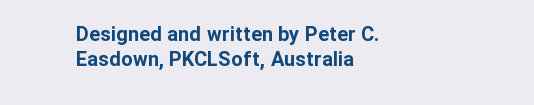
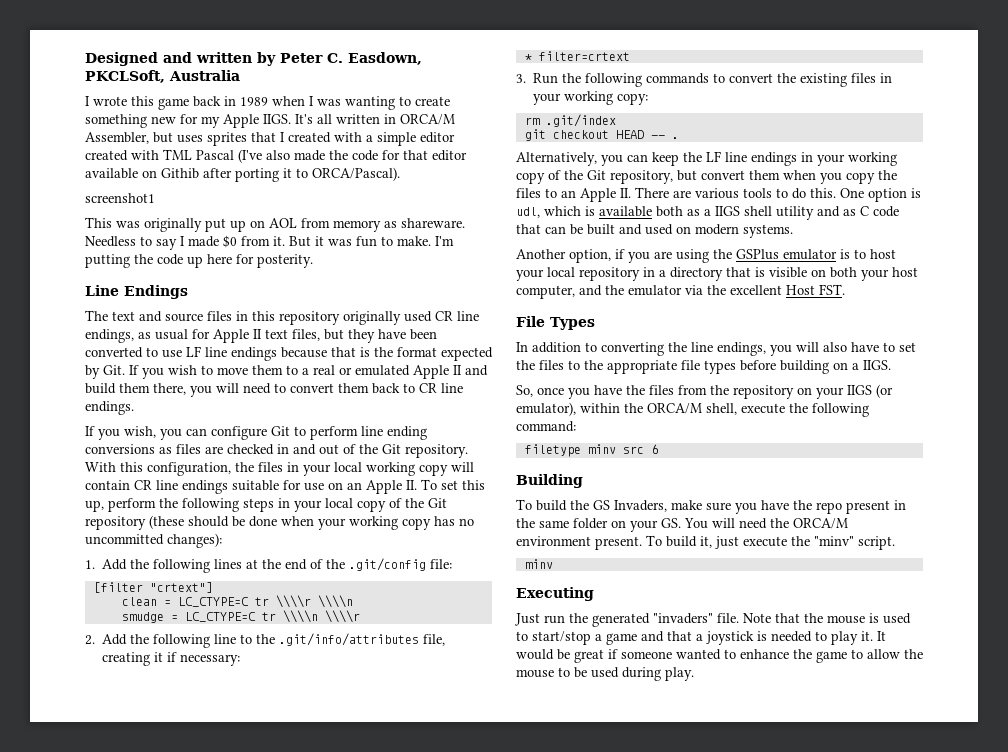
(355, 59) none -> [85,96,450,110] [85,114,455,128] [85,132,455,146] [85,149,467,163] [85,167,400,182] [85,193,155,203] [85,217,465,232] [85,235,454,250] [85,254,313,268] [85,285,188,299] [85,310,479,325] [85,329,437,343] [85,346,493,361] [85,365,488,379] [85,383,463,397] [85,401,134,415] [85,426,427,440] [85,444,468,458] [85,462,474,476] [85,479,485,494] [85,498,447,512] [85,515,474,530] [85,533,222,548] [85,558,453,573] [93,582,213,593] [121,595,353,608] [121,610,360,623] [85,633,446,648] [102,652,241,666] [524,51,630,61] [516,73,893,87] [533,91,649,105] [524,114,616,127] [524,129,679,141] [516,151,897,166] [516,170,897,184] [516,187,921,202] [516,206,899,220] [516,224,793,238] [516,249,896,263] [516,267,918,281] [516,284,845,299] [516,316,595,330] [516,342,916,356] [516,360,891,374] [516,384,893,399] [516,402,869,417] [516,421,576,432] [524,444,658,457] [516,474,583,488] [516,499,906,514] [516,518,848,532] [516,535,895,550] [524,559,553,569] [516,587,594,601] [515,613,911,627] [516,631,886,645] [516,649,923,663] [516,667,694,681] // I wrote this game back in 1989 when I was wanting to create something new for my Apple IIGS. It's all written in ORCA/M Assembler, but uses sprites that I created with a simple editor created with TML Pascal (I've also made the code for that editor available on Githib after porting it to ORCA/Pascal). // screenshot1 // This was originally put up on AOL from memory as shareware. Needless to say I made $0 from it. But it was fun to make. I'm putting the code up here for posterity. // Line Endings // The text and source files in this repository originally used CR line endings, as usual for Apple II text files, but they have been converted to use LF line endings because that is the format expected by Git. If you wish to move them to a real or emulated Apple II and build them there, you will need to convert them back to CR line endings. // If you wish, you can configure Git to perform line ending conversions as files are checked in and out of the Git repository. With this configuration, the files in your local working copy will contain CR line endings suitable for use on an Apple II. To set this up, perform the following steps in your local copy of the Git repository (these should be done when your working copy has no uncommitted changes): // 1. Add the following lines at the end of the .git/config file: // [filter "crtext"] // clean = LC_CTYPE=C tr \\\\r \\\\n // smudge = LC_CTYPE=C tr \\\\n \\\\r // 2. Add the following line to the .git/info/attributes file, creating it if necessary: // * filter=crtext // 3. Run the following commands to convert the existing files in your working copy: // rm .git/index // git checkout HEAD -- . // Alternatively, you can keep the LF line endings in your working copy of the Git repository, but convert them when you copy the files to an Apple II. There are various tools to do this. One option is udl, which is available both as a IIGS shell utility and as C code that can be built and used on modern systems. // Another option, if you are using the GSPlus emulator is to host your local repository in a directory that is visible on both your host computer, and the emulator via the excellent Host FST. // File Types // In addition to converting the line endings, you will also have to set the files to the appropriate file types before building on a IIGS. // So, once you have the files from the repository on your IIGS (or emulator), within the ORCA/M shell, execute the following command: // filetype minv src 6 // Building // To build the GS Invaders, make sure you have the repo present in the same folder on your GS. You will need the ORCA/M environment present. To build it, just execute the "minv" script. // minv // Executing // Just run the generated "invaders" file. Note that the mouse is used to start/stop a game and that a joystick is needed to play it. It would be great if someone wanted to enhance the game to allow the mouse to be used during play.

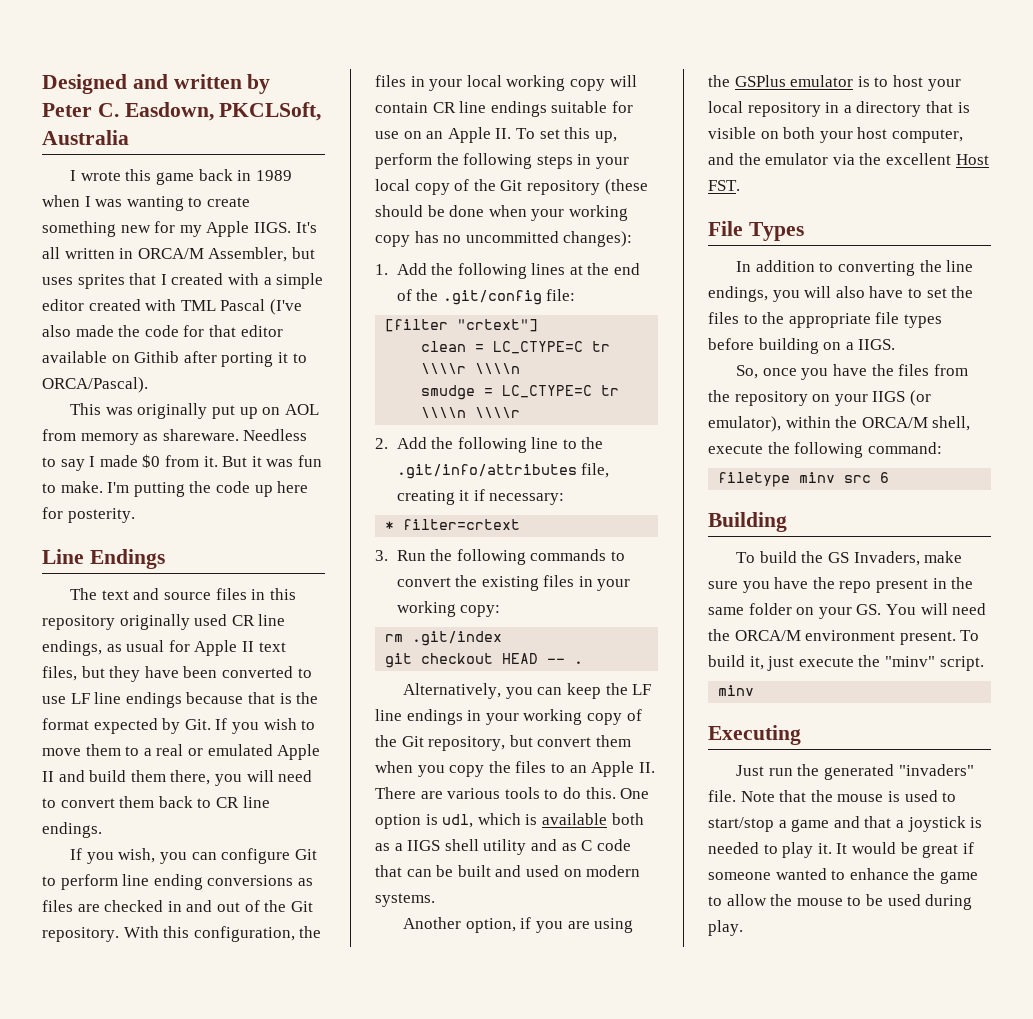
[85,193,155,203] // screenshot1 -> (148, 385) none

